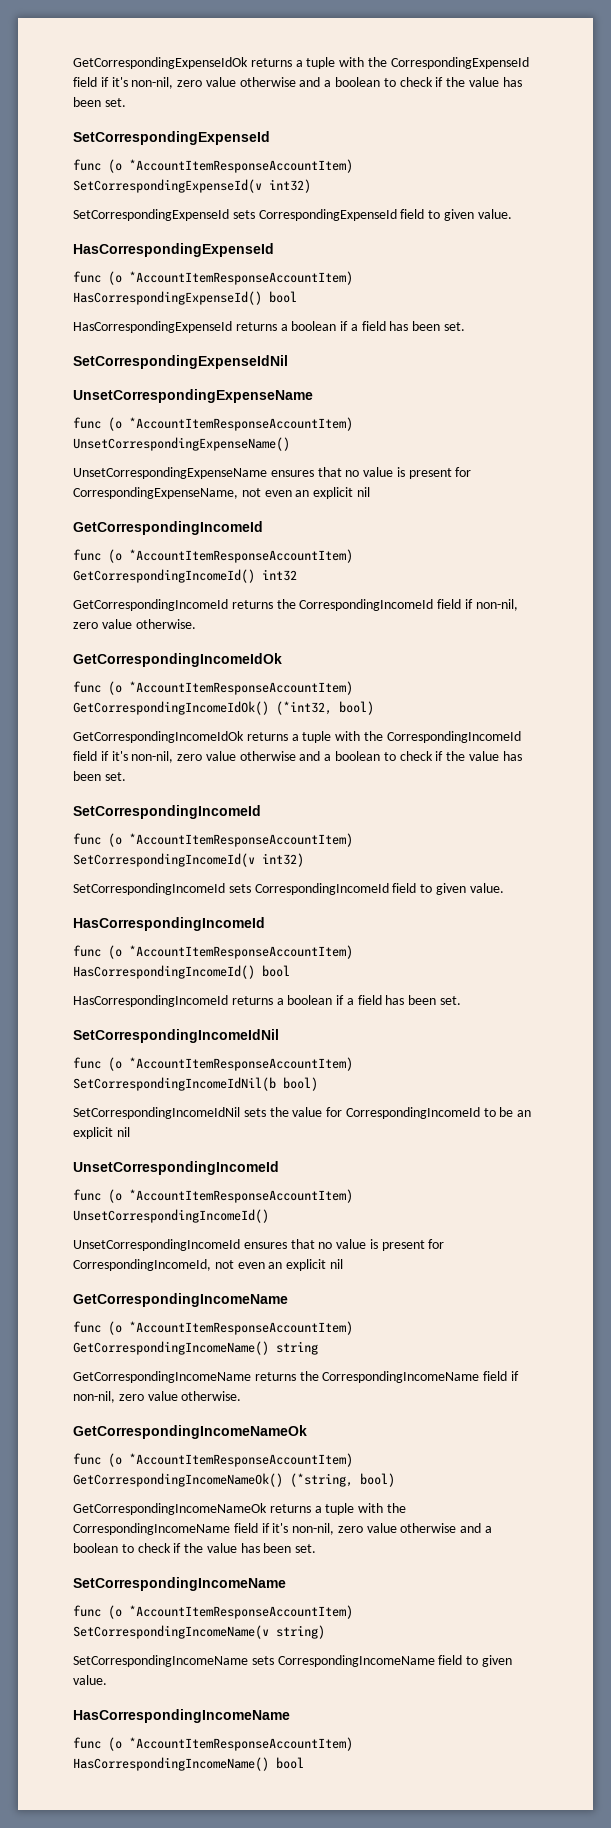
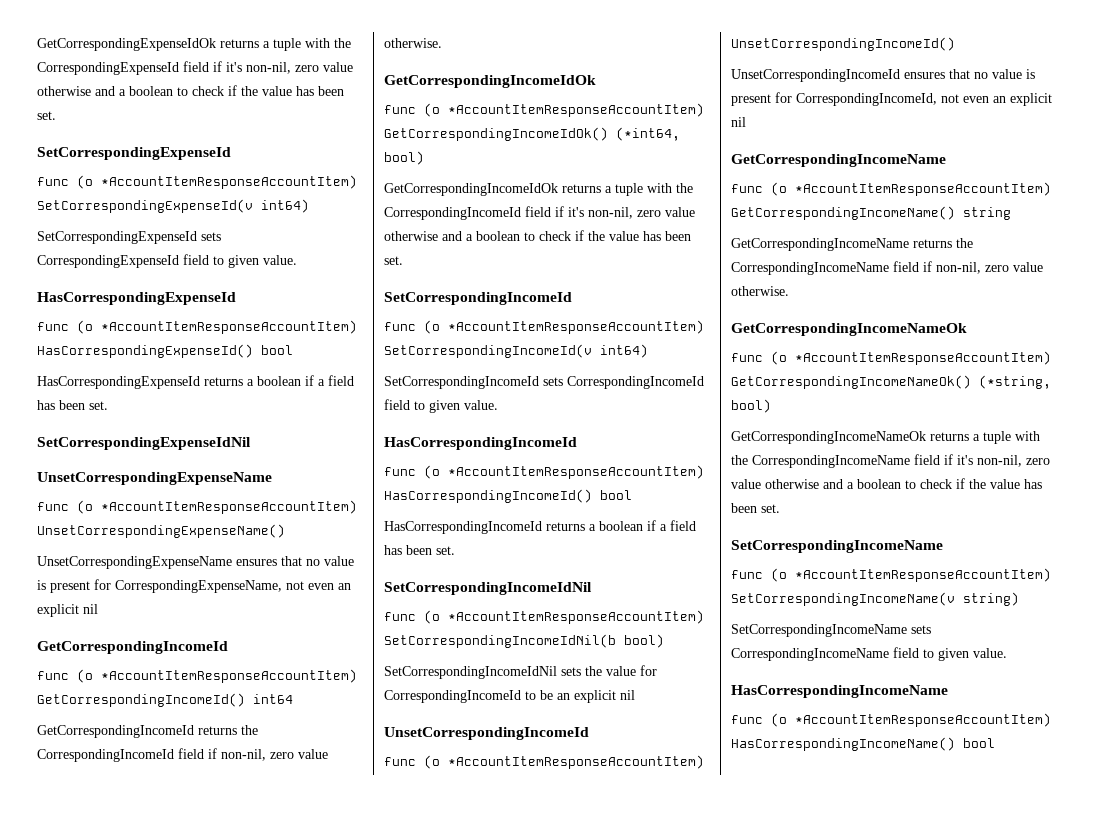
[269,179,311,193] int32) -> [261,199,309,213] int64)
[262,569,297,581] int32 -> [253,694,293,704] int64
[276,701,332,715] (*int32, -> [616,127,680,141] (*int64,
[262,853,304,867] int32) -> [600,344,648,358] int64)

